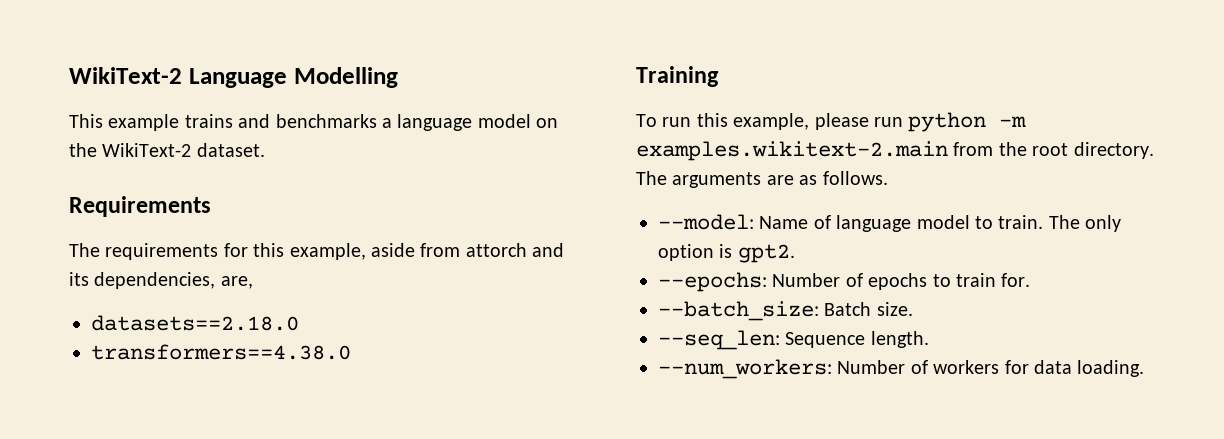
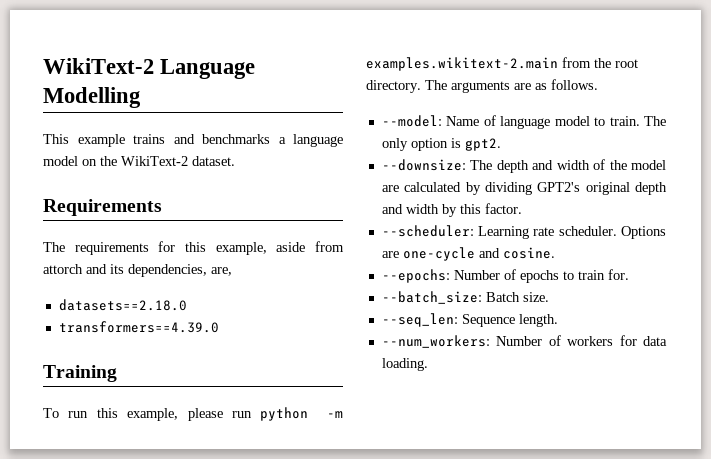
[91,344,351,360] transformers==4.38.0 -> [58,321,219,333] transformers==4.39.0
(795, 253) none -> [381,159,666,173] [381,182,667,195] [381,203,522,217] [381,225,666,239] [381,247,555,261] // --downsize: The depth and width of the model are calculated by dividing GPT2's original depth and width by this factor. // --scheduler: Learning rate scheduler. Options are one-cycle and cosine.

